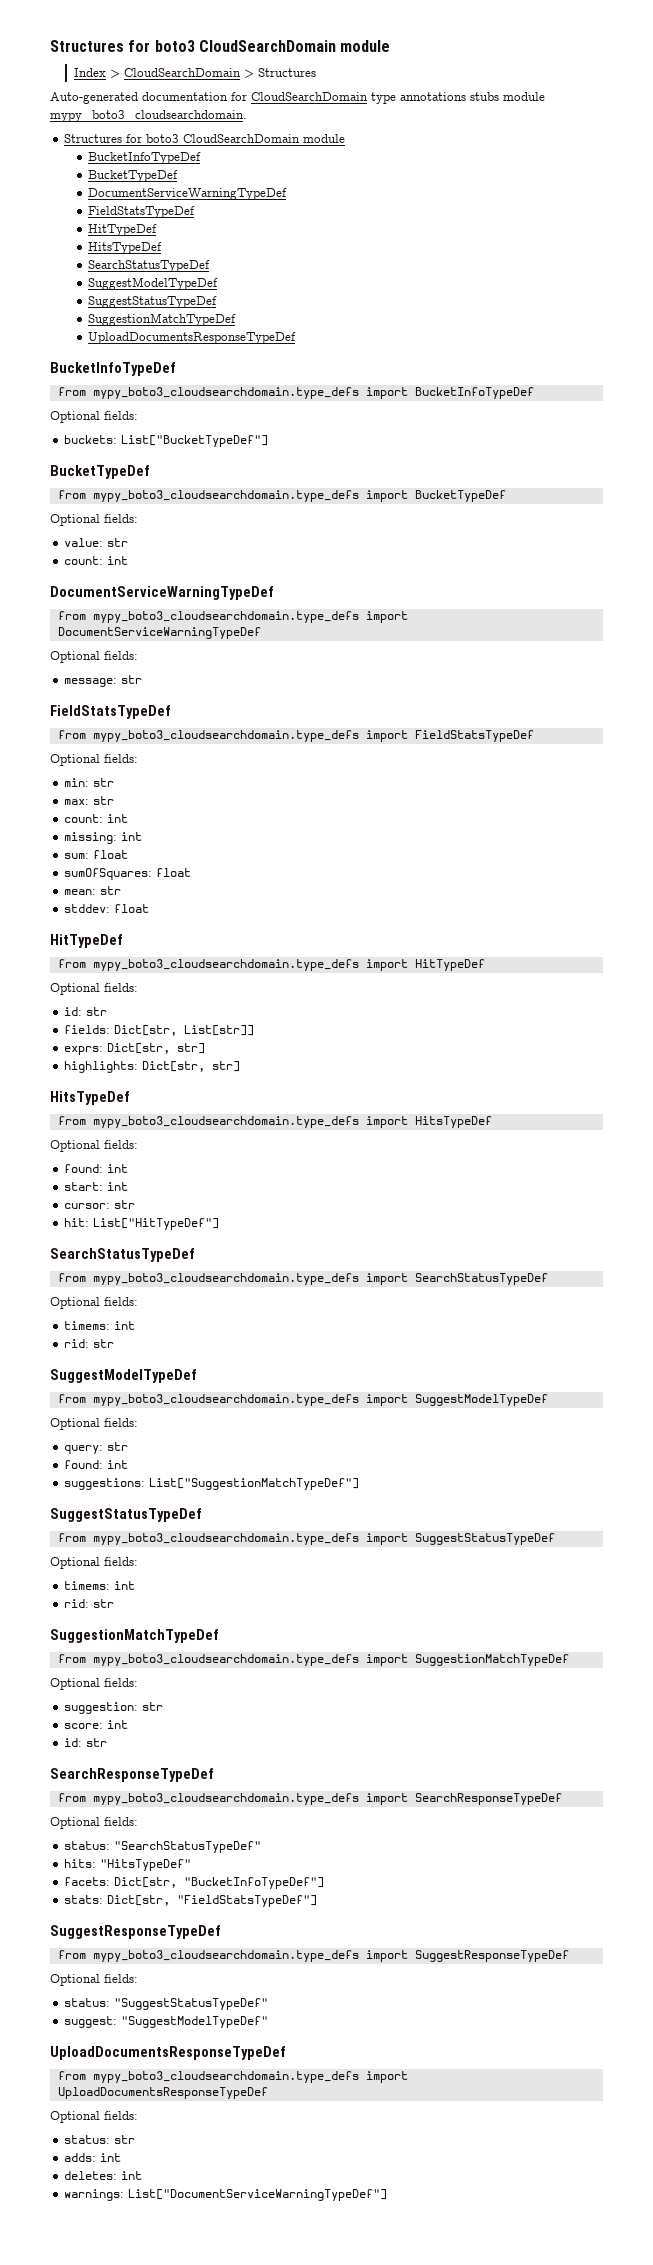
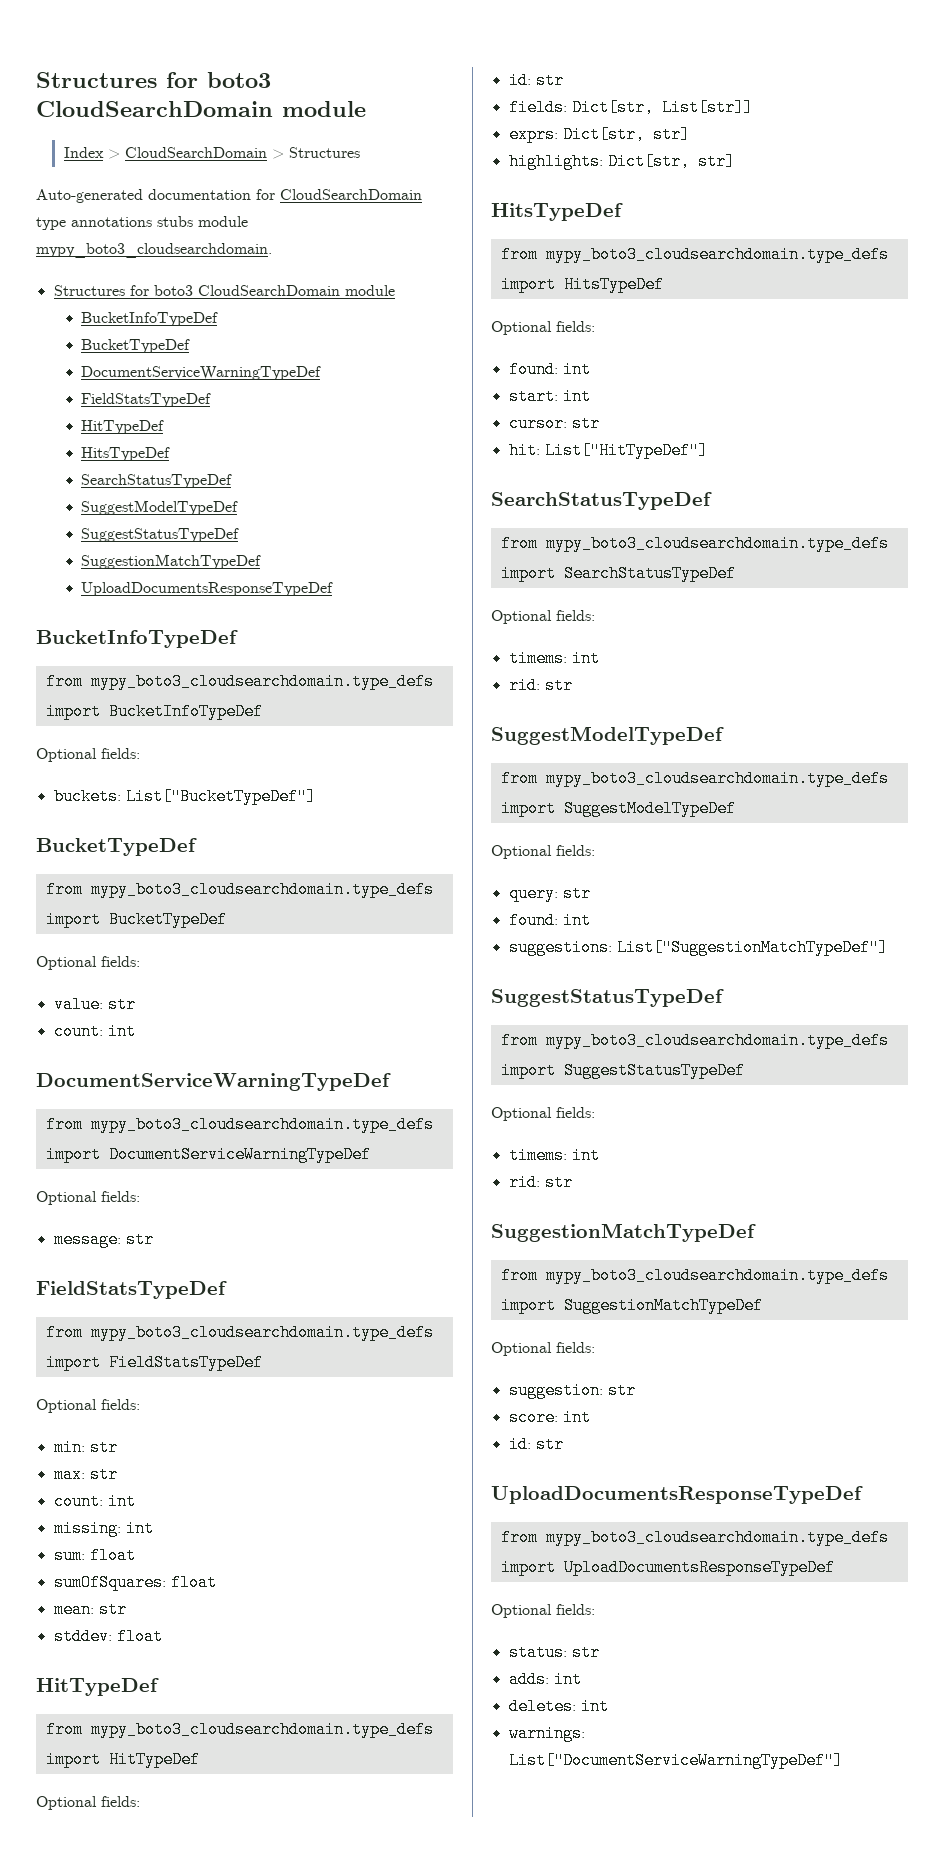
[50,1768,214,1782] [57,1793,562,1805] [50,1817,138,1829] [64,1841,262,1853] [64,1859,192,1871] [64,1877,325,1889] [64,1895,318,1907] [50,1925,221,1939] [57,1950,569,1962] [50,1974,138,1986] [64,1998,269,2010] [64,2016,269,2028] // SearchResponseTypeDef // from mypy_boto3_cloudsearchdomain.type_defs import SearchResponseTypeDef // Optional fields: // status: "SearchStatusTypeDef" // hits: "HitsTypeDef" // facets: Dict[str, "BucketInfoTypeDef"] // stats: Dict[str, "FieldStatsTypeDef"] // SuggestResponseTypeDef // from mypy_boto3_cloudsearchdomain.type_defs import SuggestResponseTypeDef // Optional fields: // status: "SuggestStatusTypeDef" // suggest: "SuggestModelTypeDef" -> (564, 1444) none

